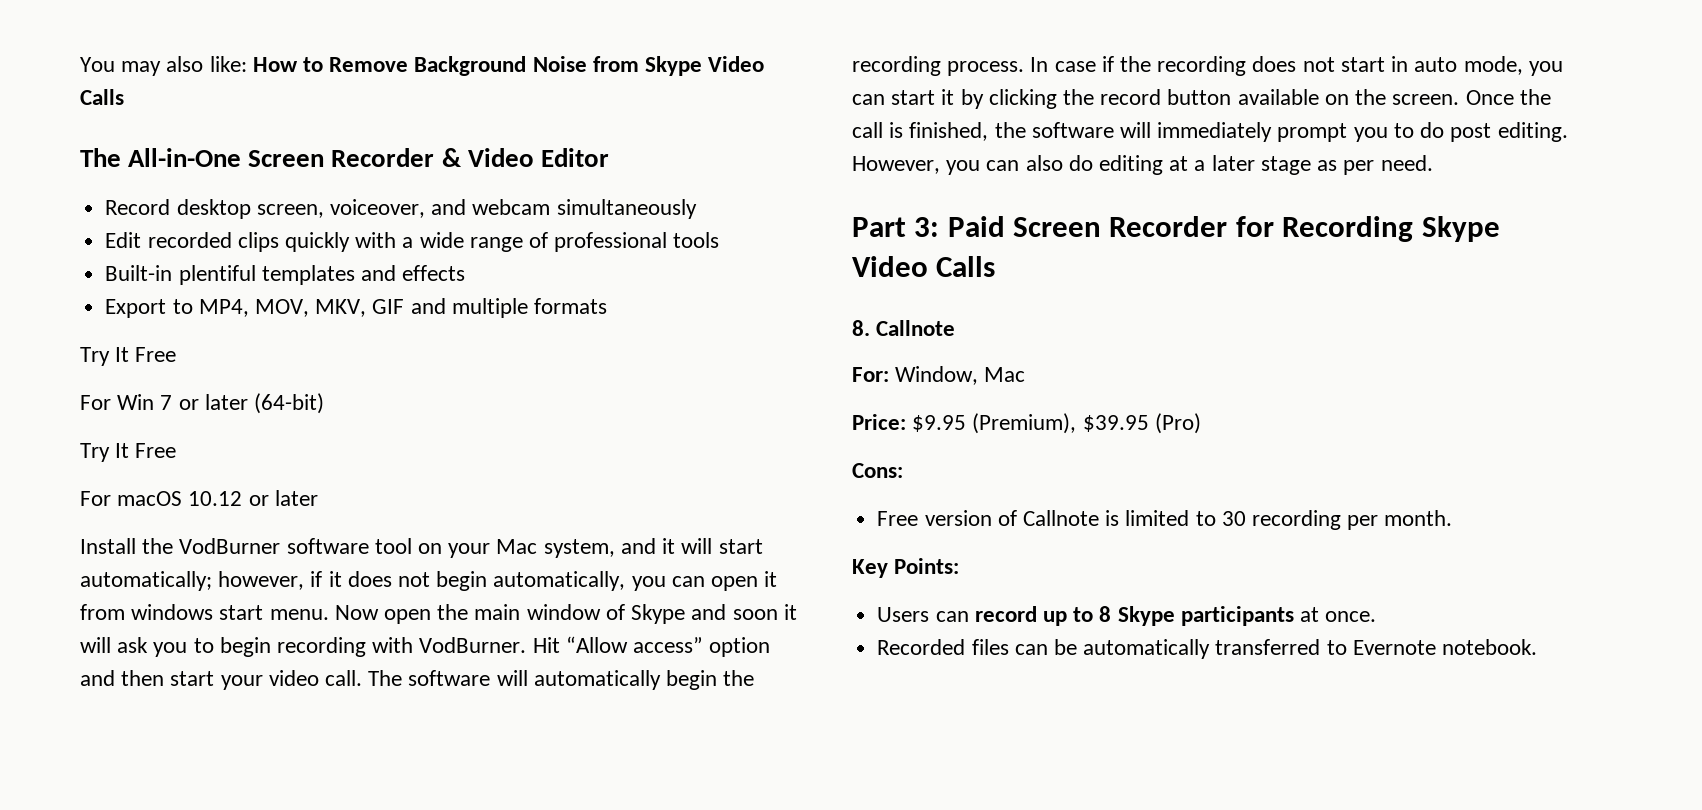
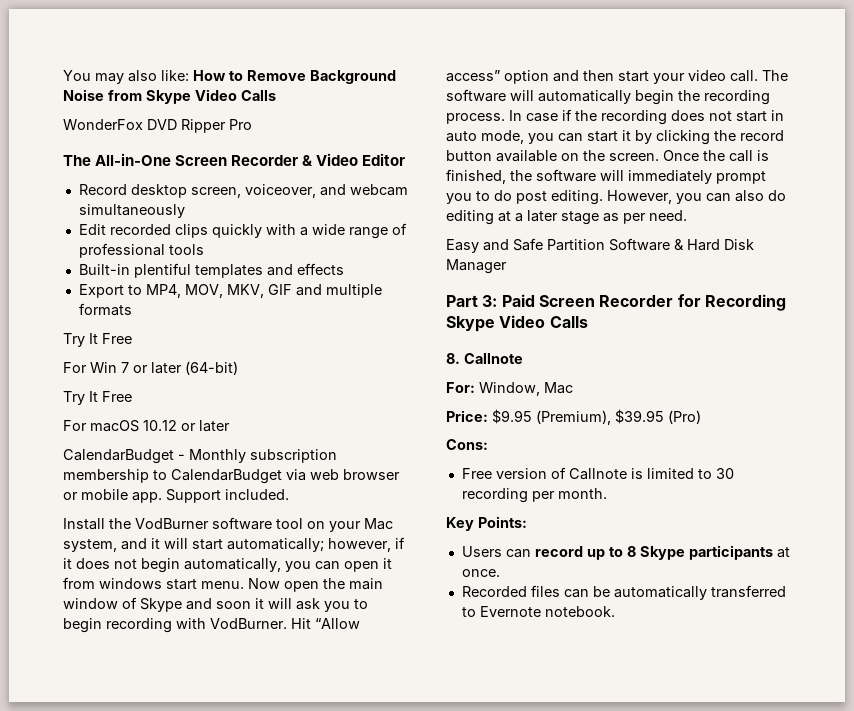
(124, 97) none -> [63,119,252,133] // WonderFox DVD Ripper Pro
(318, 498) none -> [63,449,337,464] [63,469,400,484] [63,489,289,503] // CalendarBudget - Monthly subscription membership to CalendarBudget via web browser or mobile app. Support included.
(1433, 163) none -> [446,238,754,253] [446,259,507,274] // Easy and Safe Partition Software & Hard Disk Manager

